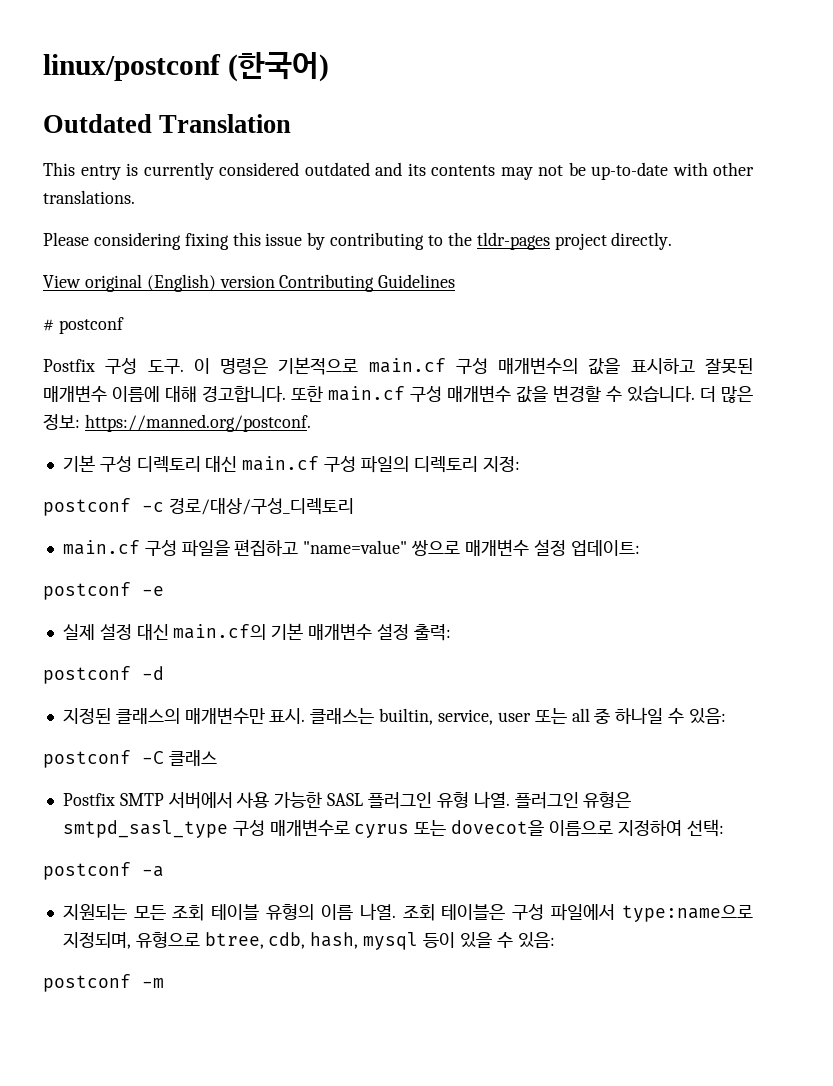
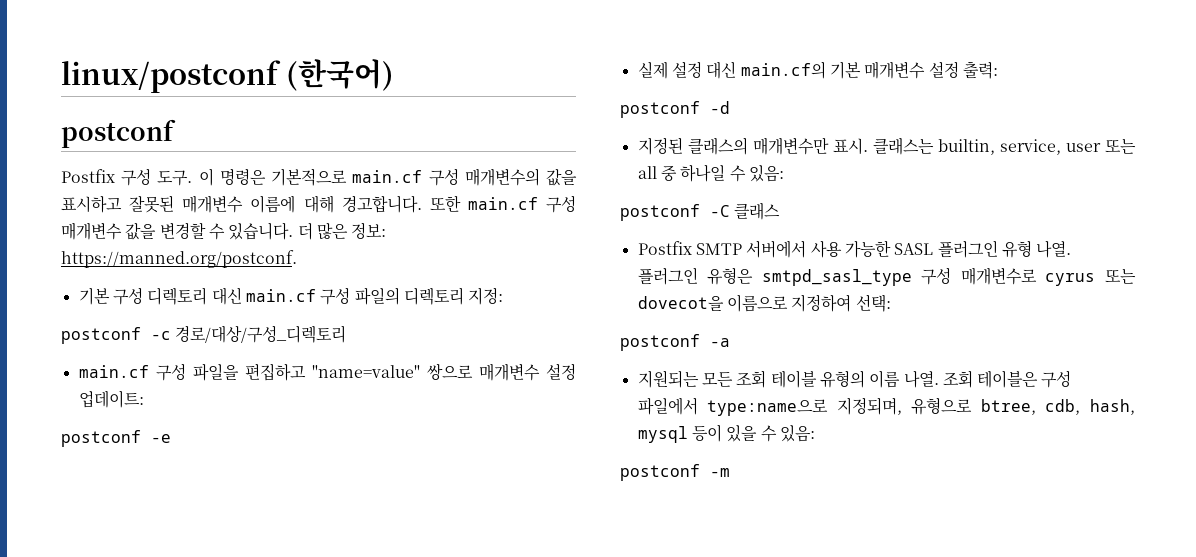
[43,114,292,133] [43,162,754,180] [43,190,135,204] [43,232,673,250] [43,274,456,292] [43,319,54,331] Outdated Translation // This entry is currently considered outdated and its contents may not be up-to-date with other translations. // Please considering fixing this issue by contributing to the tldr-pages project directly. // View original (English) version Contributing Guidelines // # -> (394, 75) none

